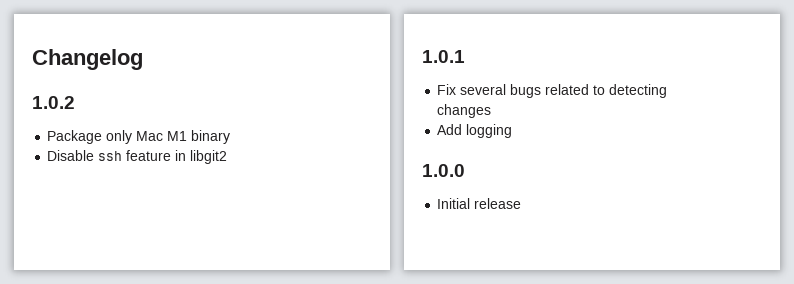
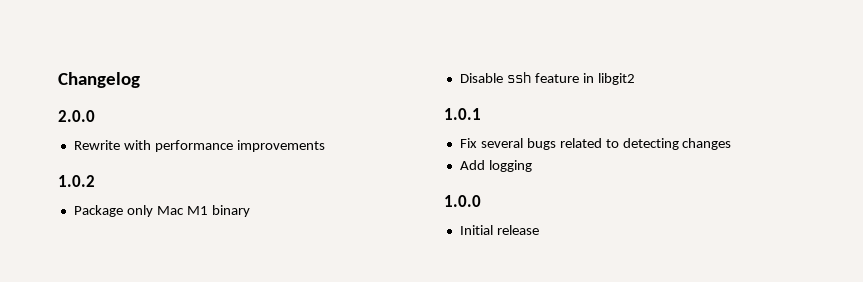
(143, 59) none -> [58,110,95,122] [73,140,325,152] // 2.0.0 // Rewrite with performance improvements

